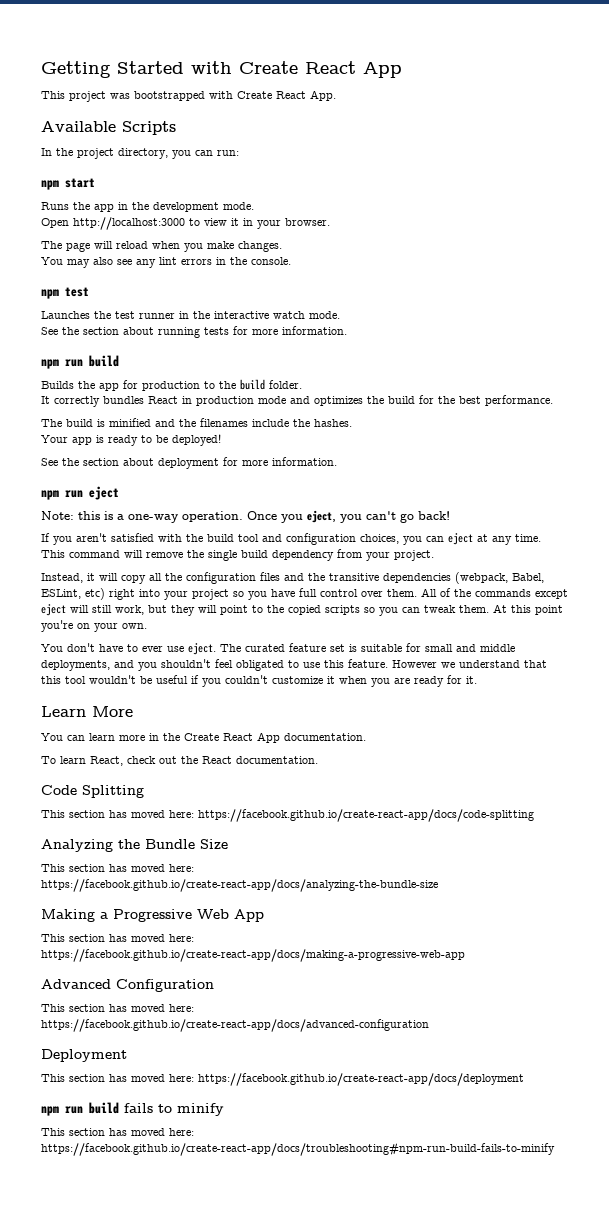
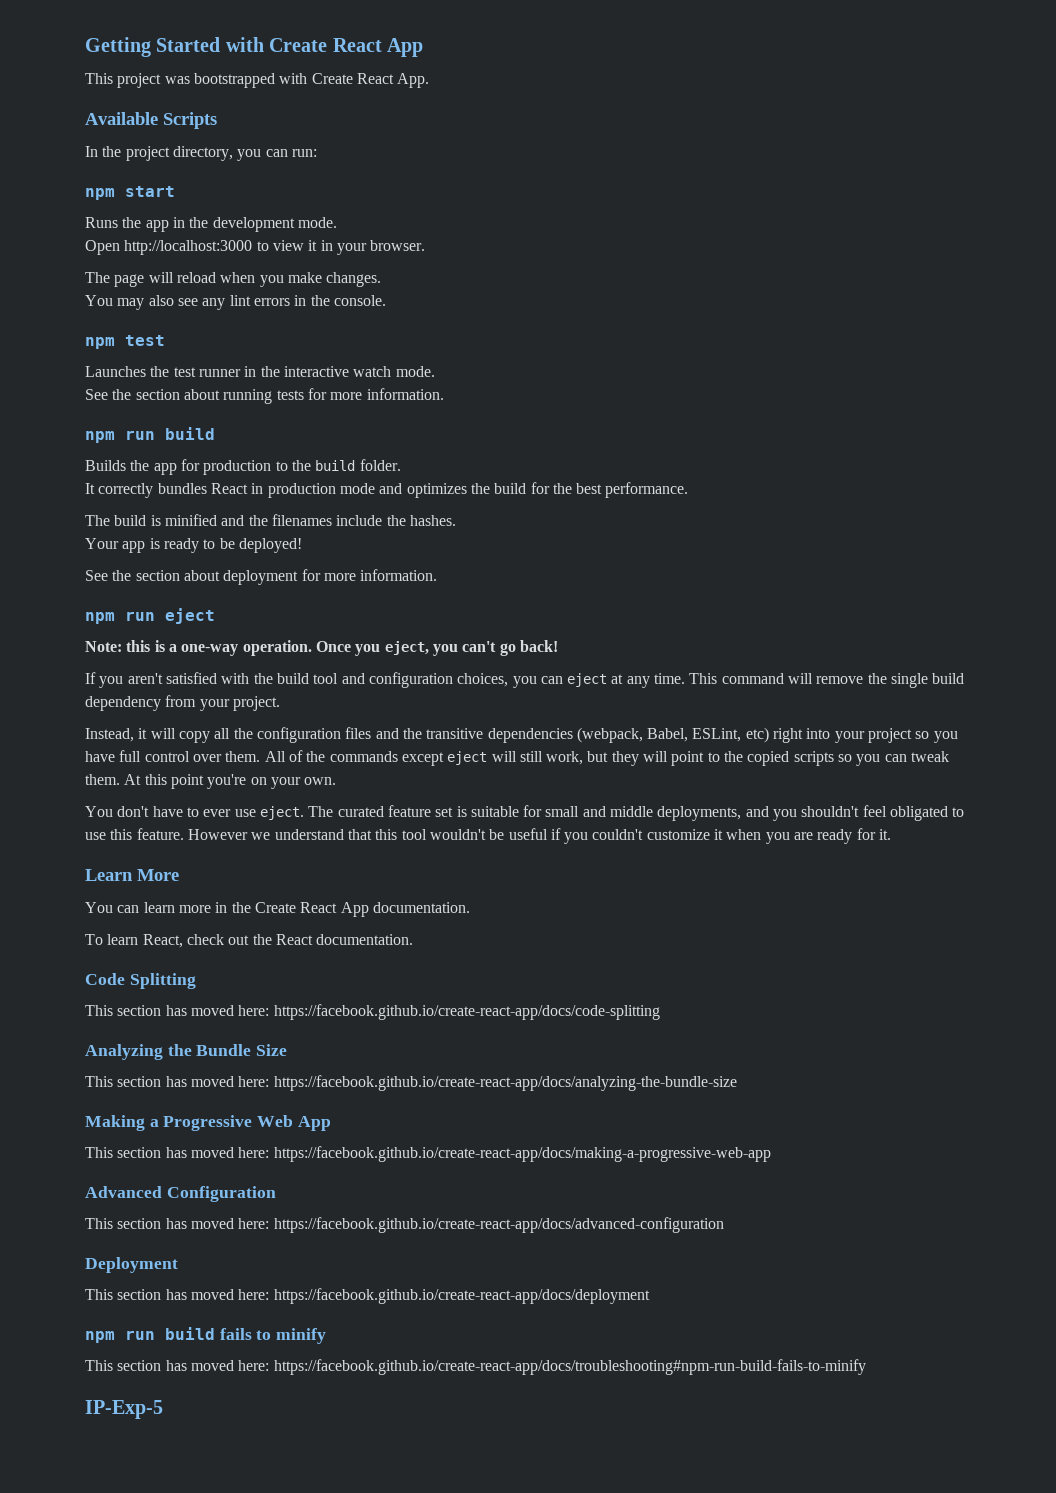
(555, 1149) none -> [85,1400,163,1419] // IP-Exp-5

